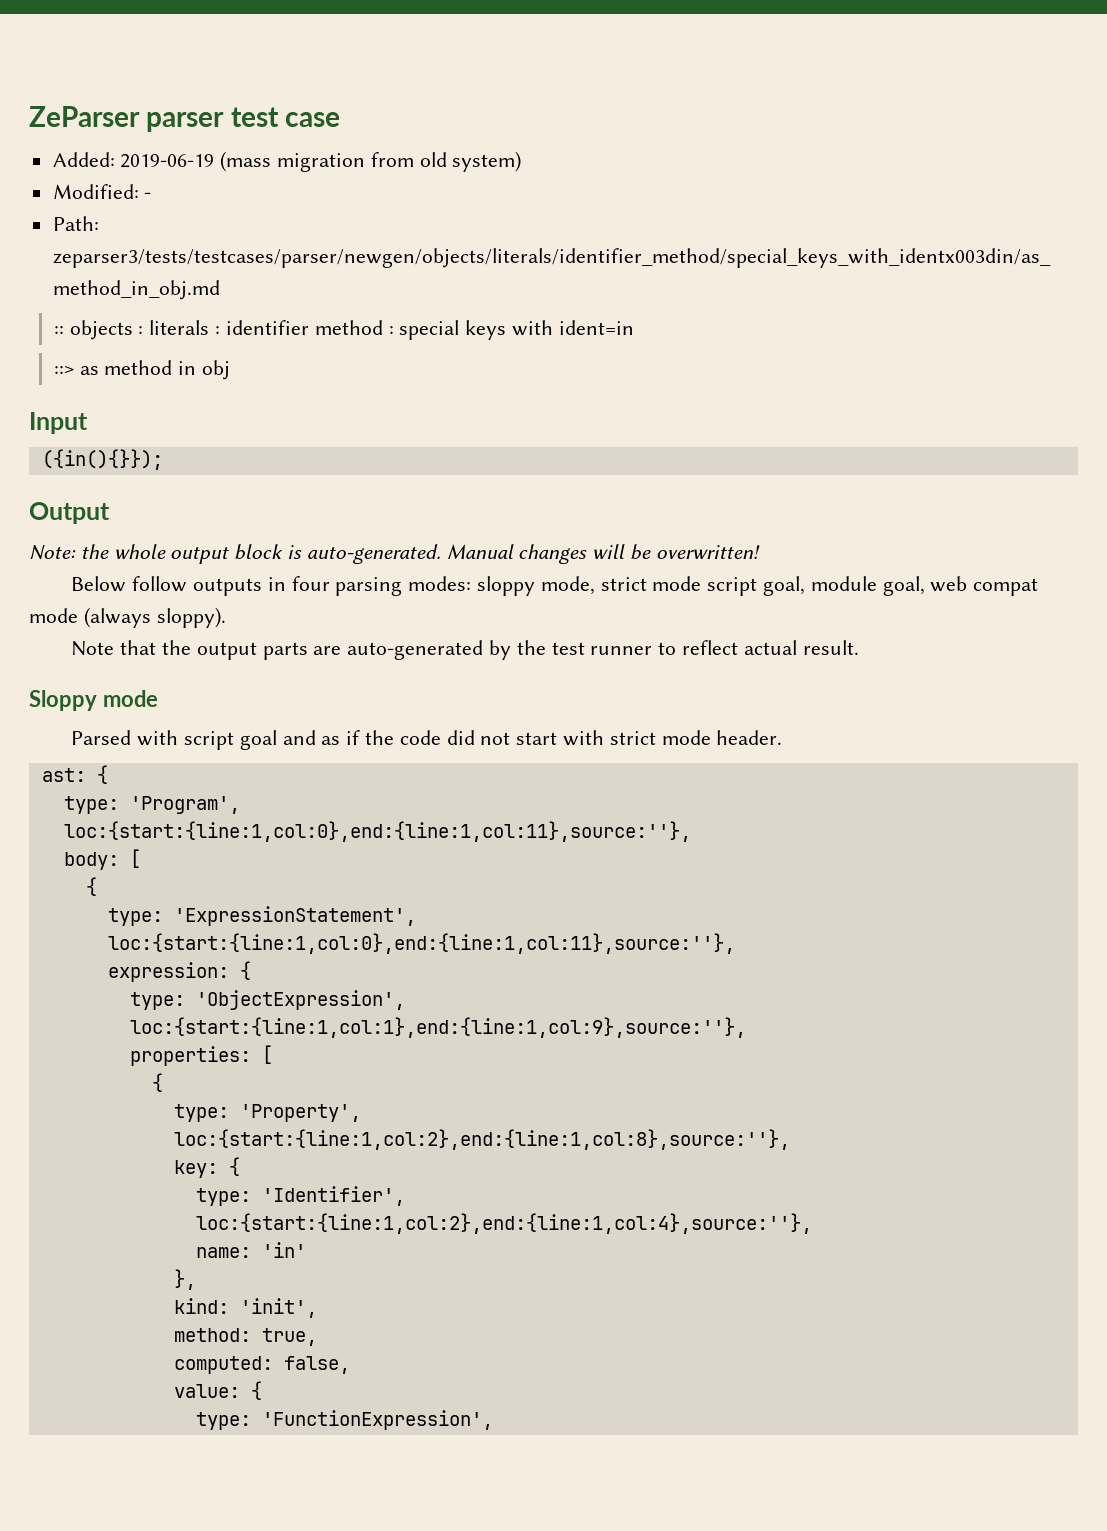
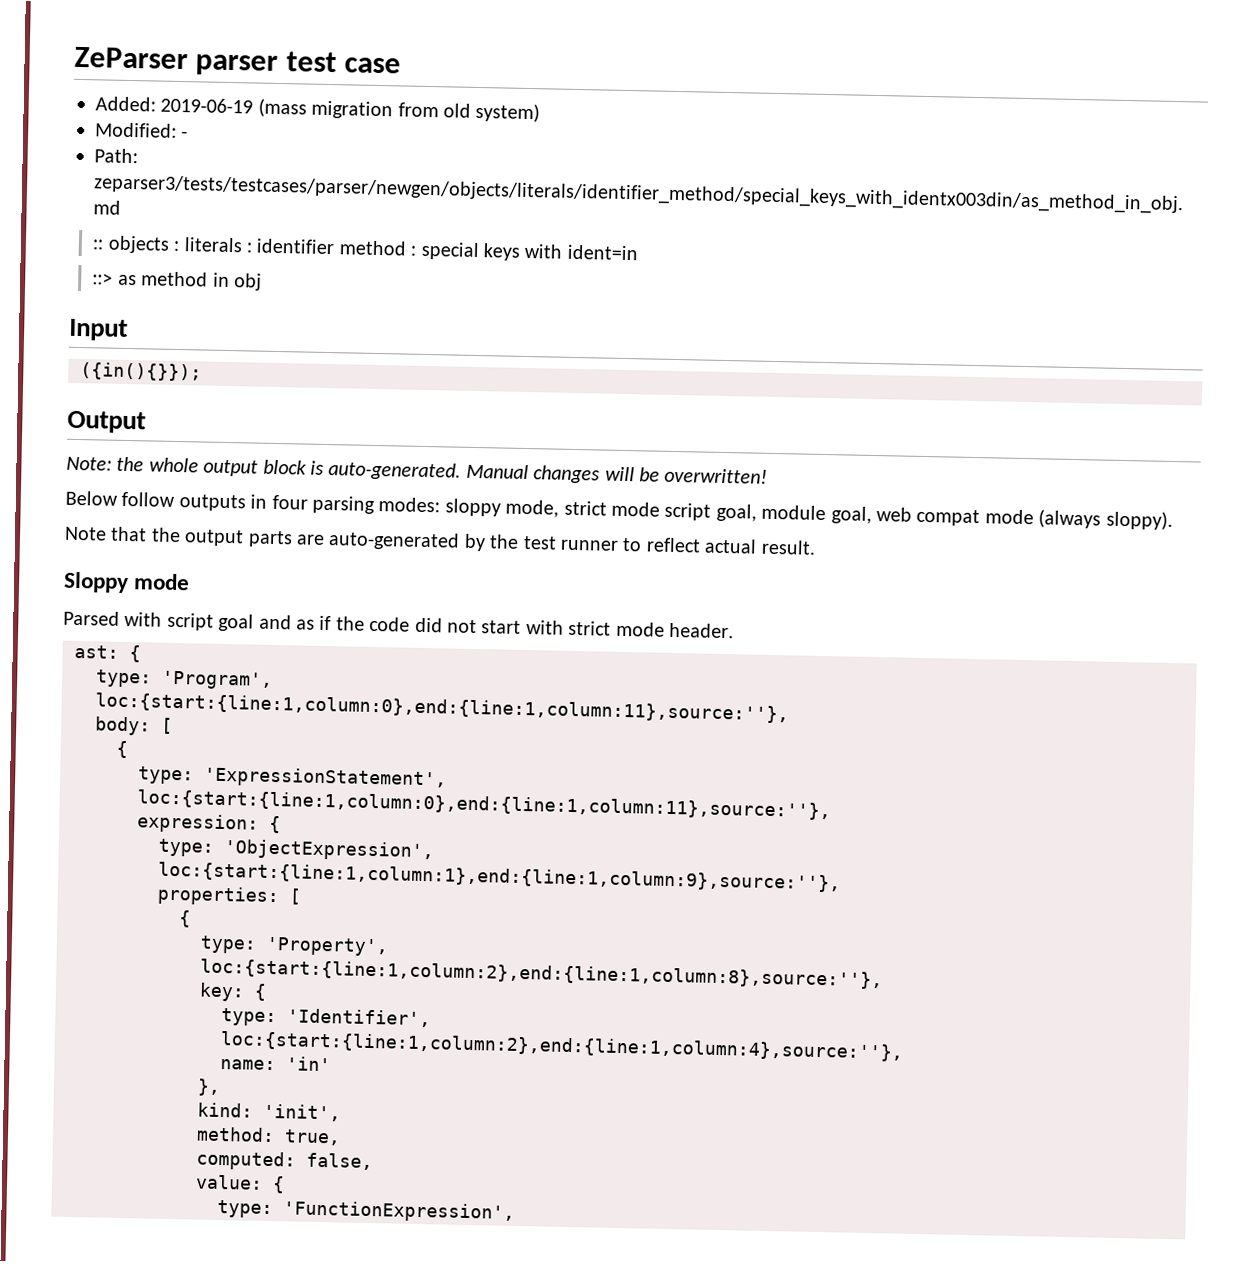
[63,821,691,842] loc:{start:{line:1,col:0},end:{line:1,col:11},source:''}, -> [95,692,789,724] loc:{start:{line:1,column:0},end:{line:1,column:11},source:''},
[107,933,735,954] loc:{start:{line:1,col:0},end:{line:1,col:11},source:''}, -> [137,789,831,821] loc:{start:{line:1,column:0},end:{line:1,column:11},source:''},
[129,1017,746,1038] loc:{start:{line:1,col:1},end:{line:1,col:9},source:''}, -> [158,861,841,893] loc:{start:{line:1,column:1},end:{line:1,column:9},source:''},
[173,1129,790,1150] loc:{start:{line:1,col:2},end:{line:1,col:8},source:''}, -> [200,958,883,990] loc:{start:{line:1,column:2},end:{line:1,column:8},source:''},
[195,1213,812,1234] loc:{start:{line:1,col:2},end:{line:1,col:4},source:''}, -> [220,1031,903,1062] loc:{start:{line:1,column:2},end:{line:1,column:4},source:''},

